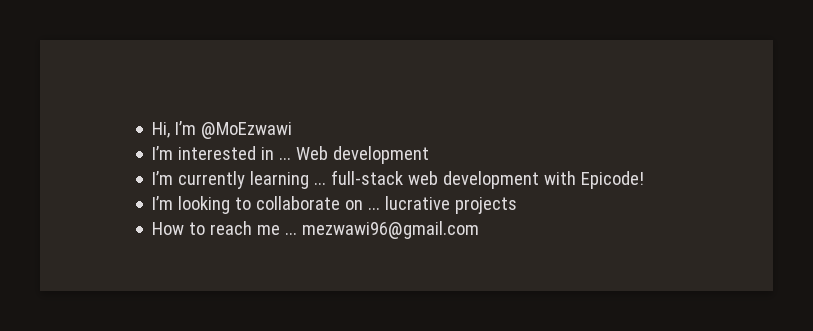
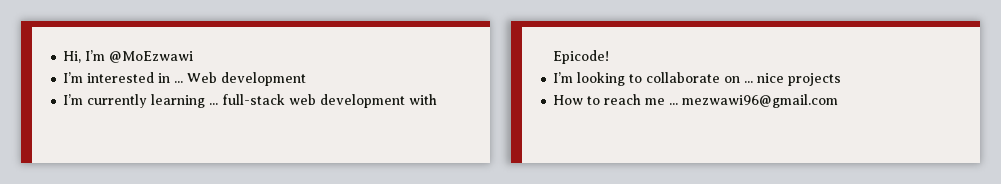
[385,196,451,210] lucrative -> [757,73,785,83] nice

